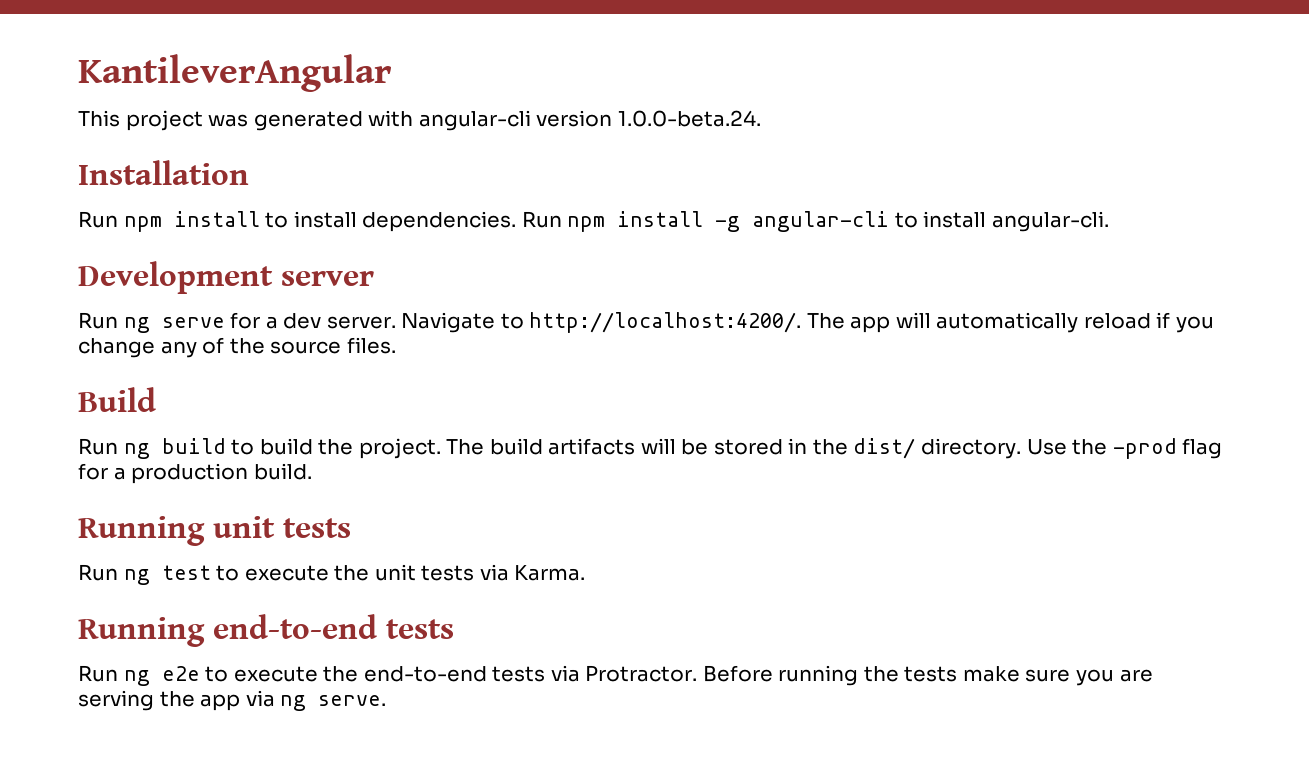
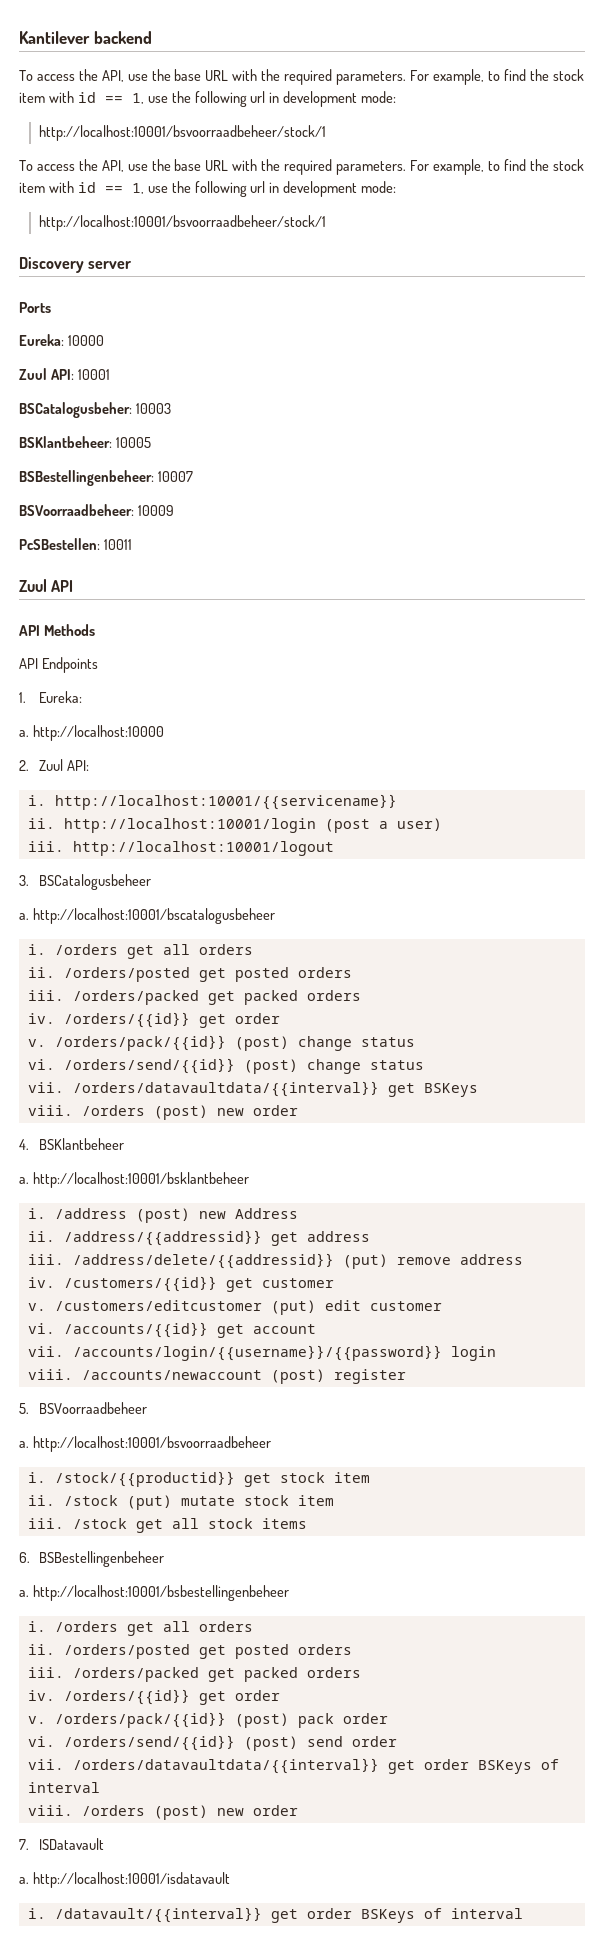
[78,54,391,92] [78,110,761,131] [78,160,249,185] [78,211,1109,232] [78,261,374,294] [78,312,1215,333] [78,337,396,358] [78,387,156,412] [78,438,1223,459] [78,463,312,484] [78,516,351,546] [78,564,586,585] [78,614,454,647] [78,665,1153,686] [78,690,387,711] KantileverAngular // This project was generated with angular-cli version 1.0.0-beta.24. // Installation // Run npm install to install dependencies. Run npm install -g angular-cli to install angular-cli. // Development server // Run ng serve for a dev server. Navigate to http://localhost:4200/. The app will automatically reload if you change any of the source files. // Build // Run ng build to build the project. The build artifacts will be stored in the dist/ directory. Use the -prod flag for a production build. // Running unit tests // Run ng test to execute the unit tests via Karma. // Running end-to-end tests // Run ng e2e to execute the end-to-end tests via Protractor. Before running the tests make sure you are serving the app via ng serve. -> [19,31,152,44] [19,69,584,85] [19,91,397,107] [38,125,326,141] [19,159,584,175] [19,181,397,197] [38,215,326,231] [19,257,132,273] [19,302,51,313] [19,334,104,346] [19,368,110,380] [19,402,171,418] [19,436,151,448] [19,470,193,486] [19,504,174,516] [19,538,132,550] [19,579,74,592] [19,624,96,636] [19,657,98,673] [19,691,82,703] [19,725,164,741] [19,759,89,771] [27,794,397,810] [27,818,442,833] [27,841,334,856] [19,874,151,890] [19,908,275,924] [27,944,253,959] [27,967,352,982] [27,990,361,1005] [27,1012,280,1028] [27,1035,415,1051] [27,1058,424,1074] [27,1081,478,1097] [27,1105,298,1120] [19,1138,124,1150] [19,1172,249,1188] [27,1208,298,1223] [27,1230,370,1246] [27,1253,523,1269] [27,1276,334,1292] [27,1300,442,1315] [27,1322,316,1338] [27,1345,496,1361] [27,1369,406,1384] [19,1402,147,1414] [19,1436,271,1452] [27,1471,370,1487] [27,1495,334,1510] [27,1518,307,1533] [19,1551,164,1567] [19,1585,289,1601] [27,1621,253,1636] [27,1644,352,1659] [27,1667,361,1682] [27,1689,280,1705] [27,1712,388,1728] [27,1735,397,1751] [27,1758,559,1774] [27,1782,100,1793] [27,1805,298,1820] [19,1838,104,1850] [19,1872,230,1888] [27,1907,523,1923] Kantilever backend // To access the API, use the base URL with the required parameters. For example, to find the stock item with id == 1, use the following url in development mode: // http://localhost:10001/bsvoorraadbeheer/stock/1 // To access the API, use the base URL with the required parameters. For example, to find the stock item with id == 1, use the following url in development mode: // http://localhost:10001/bsvoorraadbeheer/stock/1 // Discovery server // Ports // Eureka: 10000 // Zuul API: 10001 // BSCatalogusbeher: 10003 // BSKlantbeheer: 10005 // BSBestellingenbeheer: 10007 // BSVoorraadbeheer: 10009 // PcSBestellen: 10011 // Zuul API // API Methods // API Endpoints // 1. Eureka: // a. http://localhost:10000 // 2. Zuul API: // i. http://localhost:10001/{{servicename}} // ii. http://localhost:10001/login (post a user) // iii. http://localhost:10001/logout // 3. BSCatalogusbeheer // a. http://localhost:10001/bscatalogusbeheer // i. /orders get all orders // ii. /orders/posted get posted orders // iii. /orders/packed get packed orders // iv. /orders/{{id}} get order // v. /orders/pack/{{id}} (post) change status // vi. /orders/send/{{id}} (post) change status // vii. /orders/datavaultdata/{{interval}} get BSKeys // viii. /orders (post) new order // 4. BSKlantbeheer // a. http://localhost:10001/bsklantbeheer // i. /address (post) new Address // ii. /address/{{addressid}} get address // iii. /address/delete/{{addressid}} (put) remove address // iv. /customers/{{id}} get customer // v. /customers/editcustomer (put) edit customer // vi. /accounts/{{id}} get account // vii. /accounts/login/{{username}}/{{password}} login // viii. /accounts/newaccount (post) register // 5. BSVoorraadbeheer // a. http://localhost:10001/bsvoorraadbeheer // i. /stock/{{productid}} get stock item // ii. /stock (put) mutate stock item // iii. /stock get all stock items // 6. BSBestellingenbeheer // a. http://localhost:10001/bsbestellingenbeheer // i. /orders get all orders // ii. /orders/posted get posted orders // iii. /orders/packed get packed orders // iv. /orders/{{id}} get order // v. /orders/pack/{{id}} (post) pack order // vi. /orders/send/{{id}} (post) send order // vii. /orders/datavaultdata/{{interval}} get order BSKeys of interval // viii. /orders (post) new order // 7. ISDatavault // a. http://localhost:10001/isdatavault // i. /datavault/{{interval}} get order BSKeys of interval

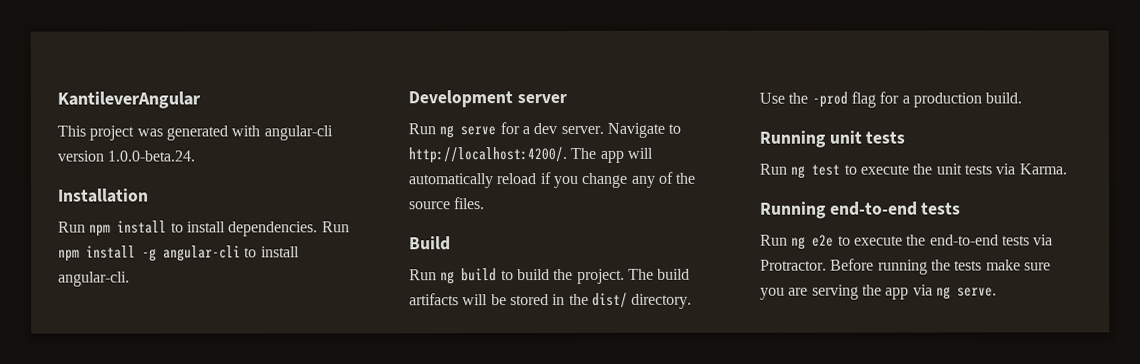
[19,31,152,44] [19,69,584,85] [19,91,397,107] [38,125,326,141] [19,159,584,175] [19,181,397,197] [38,215,326,231] [19,257,132,273] [19,302,51,313] [19,334,104,346] [19,368,110,380] [19,402,171,418] [19,436,151,448] [19,470,193,486] [19,504,174,516] [19,538,132,550] [19,579,74,592] [19,624,96,636] [19,657,98,673] [19,691,82,703] [19,725,164,741] [19,759,89,771] [27,794,397,810] [27,818,442,833] [27,841,334,856] [19,874,151,890] [19,908,275,924] [27,944,253,959] [27,967,352,982] [27,990,361,1005] [27,1012,280,1028] [27,1035,415,1051] [27,1058,424,1074] [27,1081,478,1097] [27,1105,298,1120] [19,1138,124,1150] [19,1172,249,1188] [27,1208,298,1223] [27,1230,370,1246] [27,1253,523,1269] [27,1276,334,1292] [27,1300,442,1315] [27,1322,316,1338] [27,1345,496,1361] [27,1369,406,1384] [19,1402,147,1414] [19,1436,271,1452] [27,1471,370,1487] [27,1495,334,1510] [27,1518,307,1533] [19,1551,164,1567] [19,1585,289,1601] [27,1621,253,1636] [27,1644,352,1659] [27,1667,361,1682] [27,1689,280,1705] [27,1712,388,1728] [27,1735,397,1751] [27,1758,559,1774] [27,1782,100,1793] [27,1805,298,1820] [19,1838,104,1850] [19,1872,230,1888] [27,1907,523,1923] Kantilever backend // To access the API, use the base URL with the required parameters. For example, to find the stock item with id == 1, use the following url in development mode: // http://localhost:10001/bsvoorraadbeheer/stock/1 // To access the API, use the base URL with the required parameters. For example, to find the stock item with id == 1, use the following url in development mode: // http://localhost:10001/bsvoorraadbeheer/stock/1 // Discovery server // Ports // Eureka: 10000 // Zuul API: 10001 // BSCatalogusbeher: 10003 // BSKlantbeheer: 10005 // BSBestellingenbeheer: 10007 // BSVoorraadbeheer: 10009 // PcSBestellen: 10011 // Zuul API // API Methods // API Endpoints // 1. Eureka: // a. http://localhost:10000 // 2. Zuul API: // i. http://localhost:10001/{{servicename}} // ii. http://localhost:10001/login (post a user) // iii. http://localhost:10001/logout // 3. BSCatalogusbeheer // a. http://localhost:10001/bscatalogusbeheer // i. /orders get all orders // ii. /orders/posted get posted orders // iii. /orders/packed get packed orders // iv. /orders/{{id}} get order // v. /orders/pack/{{id}} (post) change status // vi. /orders/send/{{id}} (post) change status // vii. /orders/datavaultdata/{{interval}} get BSKeys // viii. /orders (post) new order // 4. BSKlantbeheer // a. http://localhost:10001/bsklantbeheer // i. /address (post) new Address // ii. /address/{{addressid}} get address // iii. /address/delete/{{addressid}} (put) remove address // iv. /customers/{{id}} get customer // v. /customers/editcustomer (put) edit customer // vi. /accounts/{{id}} get account // vii. /accounts/login/{{username}}/{{password}} login // viii. /accounts/newaccount (post) register // 5. BSVoorraadbeheer // a. http://localhost:10001/bsvoorraadbeheer // i. /stock/{{productid}} get stock item // ii. /stock (put) mutate stock item // iii. /stock get all stock items // 6. BSBestellingenbeheer // a. http://localhost:10001/bsbestellingenbeheer // i. /orders get all orders // ii. /orders/posted get posted orders // iii. /orders/packed get packed orders // iv. /orders/{{id}} get order // v. /orders/pack/{{id}} (post) pack order // vi. /orders/send/{{id}} (post) send order // vii. /orders/datavaultdata/{{interval}} get order BSKeys of interval // viii. /orders (post) new order // 7. ISDatavault // a. http://localhost:10001/isdatavault // i. /datavault/{{interval}} get order BSKeys of interval -> [57,91,201,109] [57,125,333,141] [57,150,196,162] [58,188,149,203] [58,220,350,237] [58,245,300,262] [58,271,130,287] [408,90,567,108] [408,122,682,139] [408,147,653,164] [408,171,697,189] [409,197,486,210] [409,236,451,251] [409,268,691,285] [409,292,693,309] [759,91,1023,108] [759,130,906,148] [759,163,1067,179] [760,201,962,219] [760,234,1054,250] [760,258,1051,275] [760,284,997,300] KantileverAngular // This project was generated with angular-cli version 1.0.0-beta.24. // Installation // Run npm install to install dependencies. Run npm install -g angular-cli to install angular-cli. // Development server // Run ng serve for a dev server. Navigate to http://localhost:4200/. The app will automatically reload if you change any of the source files. // Build // Run ng build to build the project. The build artifacts will be stored in the dist/ directory. Use the -prod flag for a production build. // Running unit tests // Run ng test to execute the unit tests via Karma. // Running end-to-end tests // Run ng e2e to execute the end-to-end tests via Protractor. Before running the tests make sure you are serving the app via ng serve.

